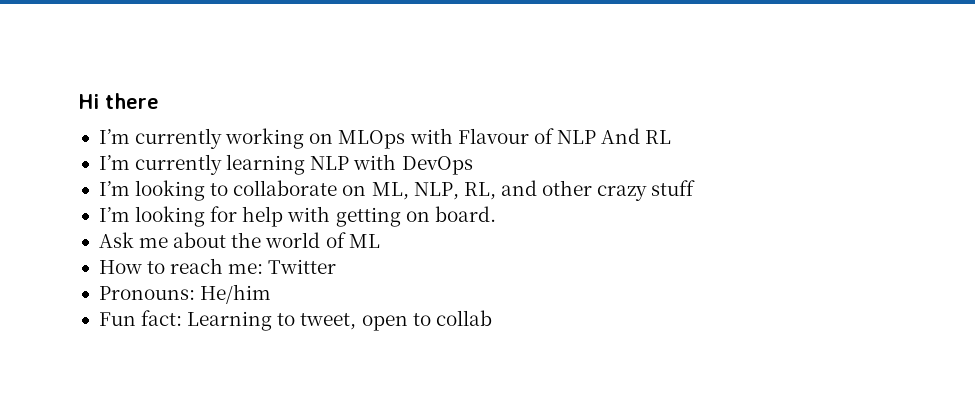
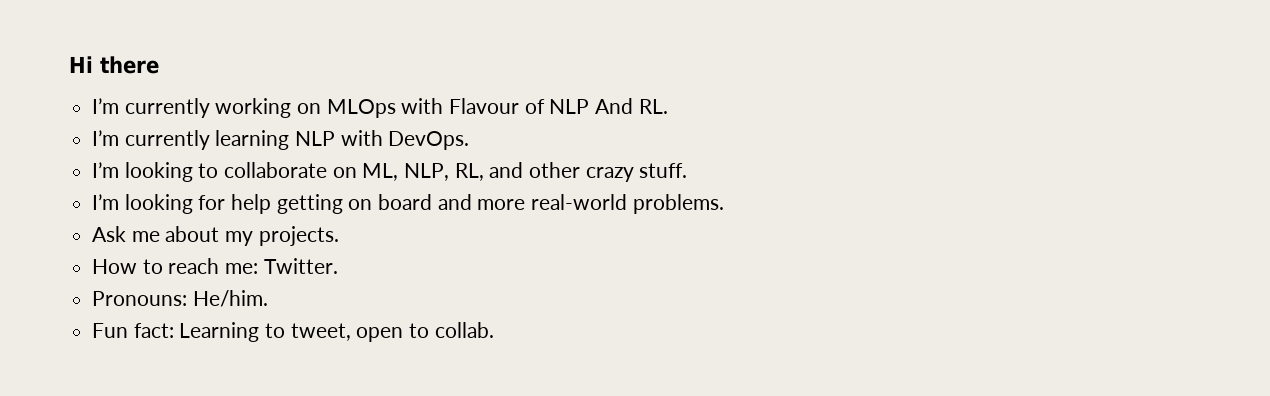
[645,130,672,144] RL -> [638,99,668,114] RL.
[401,156,473,175] DevOps -> [388,131,470,150] DevOps.
[651,180,696,196] stuff -> [639,163,688,178] stuff.
[287,206,331,222] with -> (272, 204) none
[434,206,496,222] board. -> [378,194,724,214] board and more real-world problems.
[231,232,380,248] the world of ML -> [225,226,339,246] my projects.
[268,259,337,274] Twitter -> [263,258,338,274] Twitter.
[200,284,272,304] He/him -> [192,290,268,307] He/him.
[435,310,492,326] collab -> [434,322,494,338] collab.

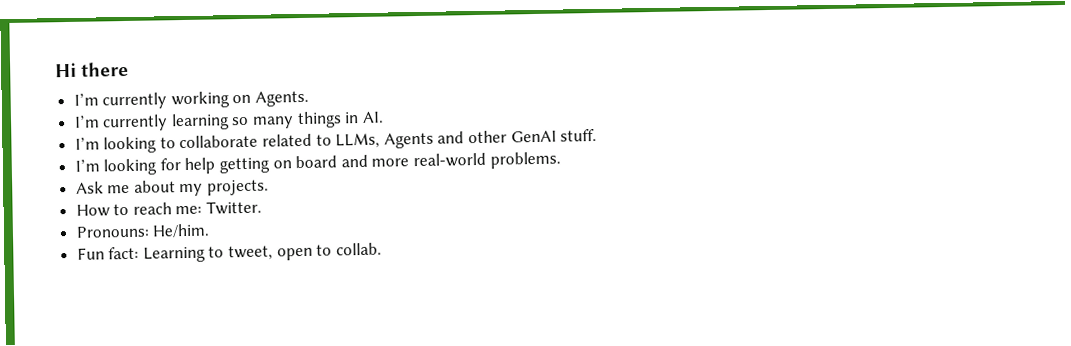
[326,98,668,118] [92,130,470,150] MLOps with Flavour of NLP And RL. // I’m currently learning NLP with DevOps. -> [255,90,310,107] [73,111,384,132] Agents. // I’m currently learning so many things in AI.
[332,163,484,181] on ML, NLP, RL, -> [262,132,434,149] related to LLMs, Agents
[585,167,634,182] crazy -> [510,130,557,143] GenAI

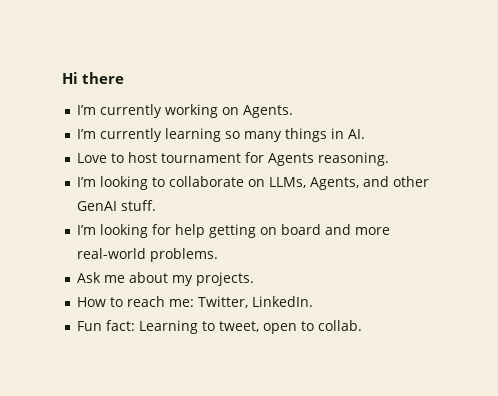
(384, 117) none -> [77,152,390,166] // Love to host tournament for Agents reasoning.
[262,132,434,149] related to LLMs, Agents -> [248,177,360,190] on LLMs, Agents,
[206,200,263,215] [75,223,211,238] Twitter. // Pronouns: He/him. -> [198,296,314,308] Twitter, LinkedIn.

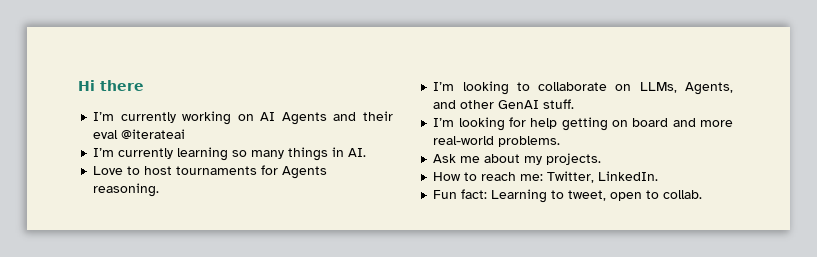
[243,105,294,118] Agents. -> [260,111,393,125] [93,129,186,139] AI Agents and their eval @iterateai
[161,153,242,163] tournament -> [176,166,258,175] tournaments

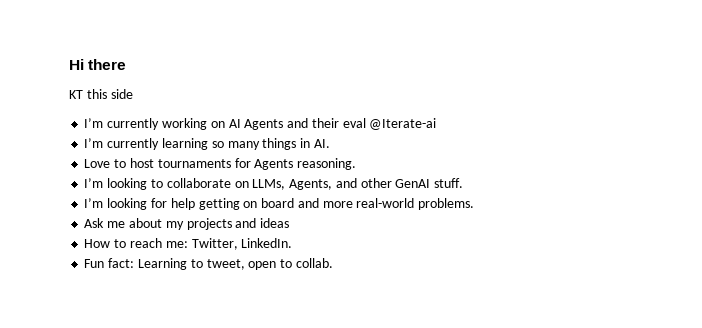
(144, 85) none -> [69,89,133,99] // KT this side
[121,129,186,139] @iterateai -> [369,118,437,130] @Iterate-ai
[546,153,602,165] projects. -> [186,218,290,230] projects and ideas

